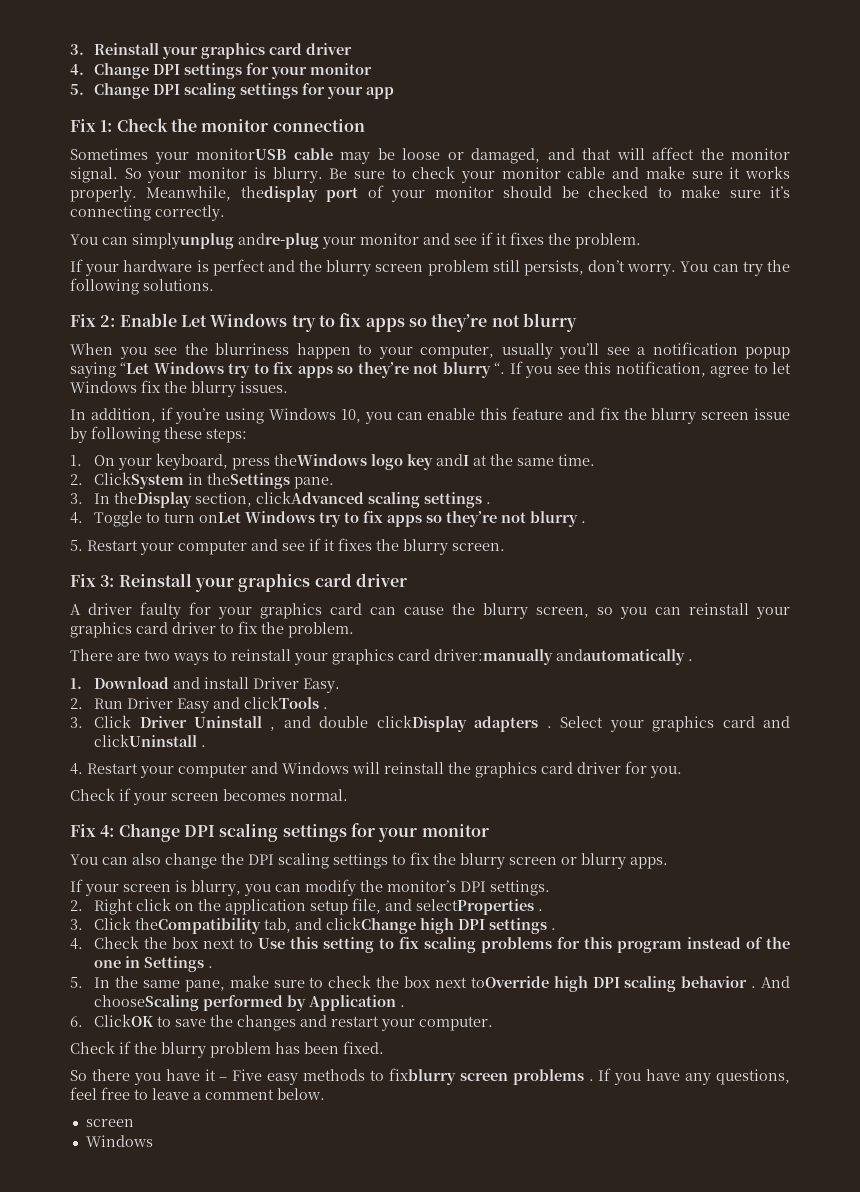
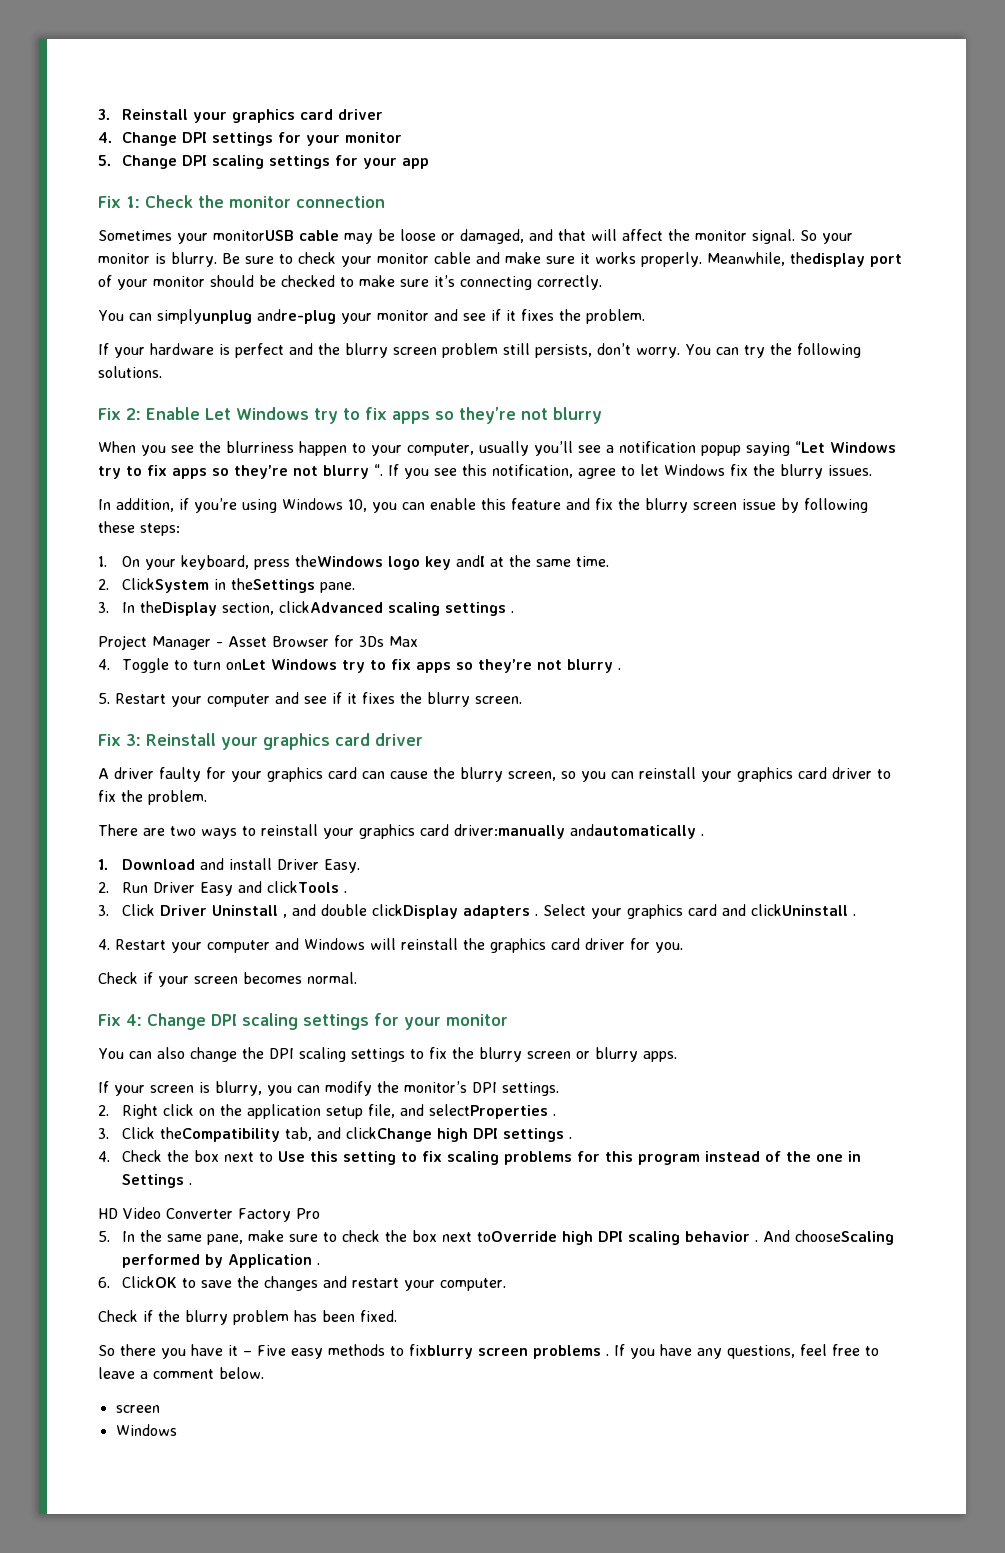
(492, 503) none -> [98,635,418,650] // Project Manager - Asset Browser for 3Ds Max
(214, 967) none -> [98,1207,320,1222] // HD Video Converter Factory Pro

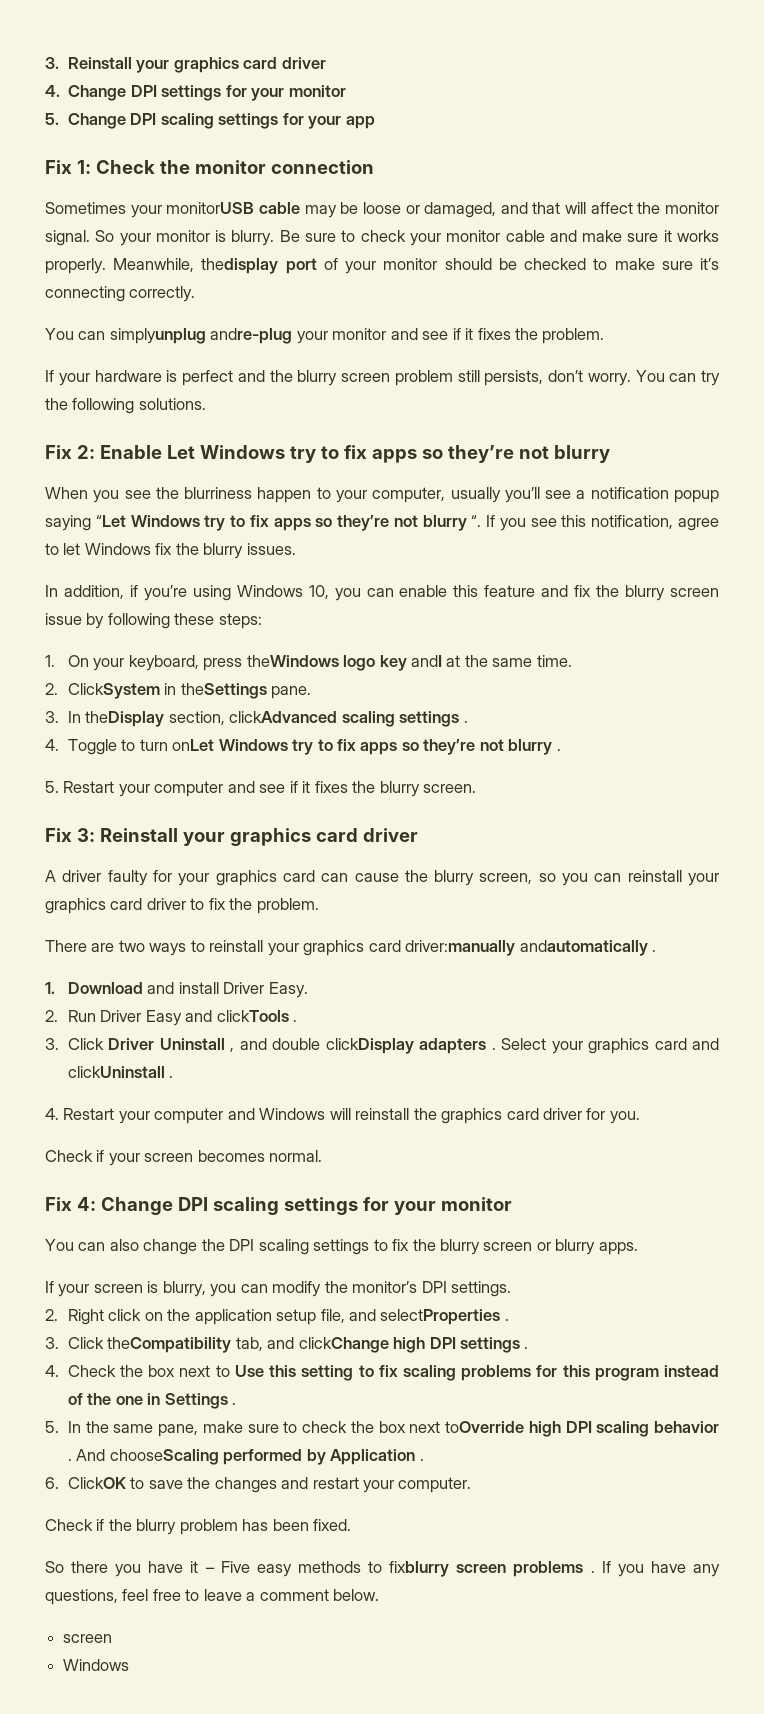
[98,635,418,650] // Project Manager - Asset Browser for 3Ds Max -> (468, 722) none
[98,1207,320,1222] // HD Video Converter Factory Pro -> (237, 1404) none

